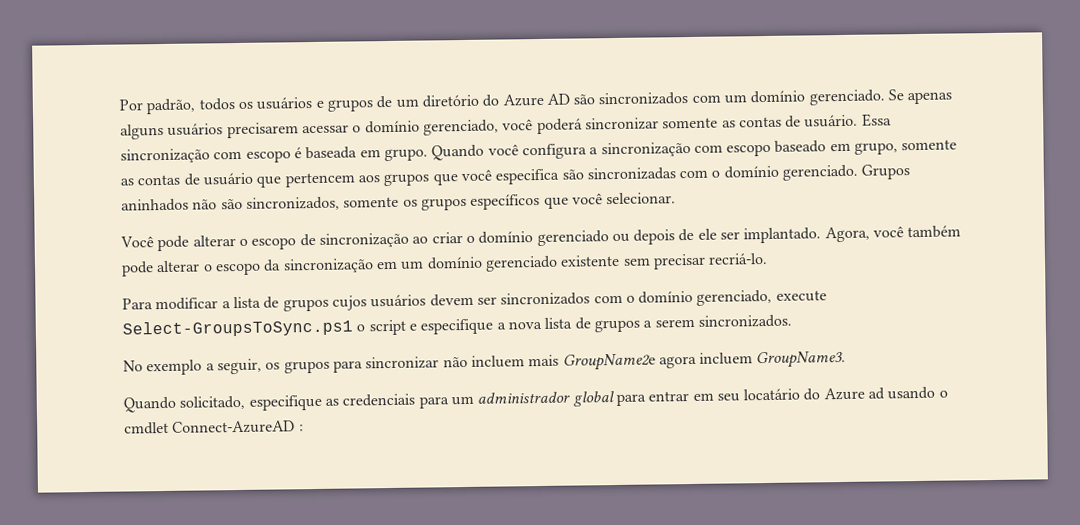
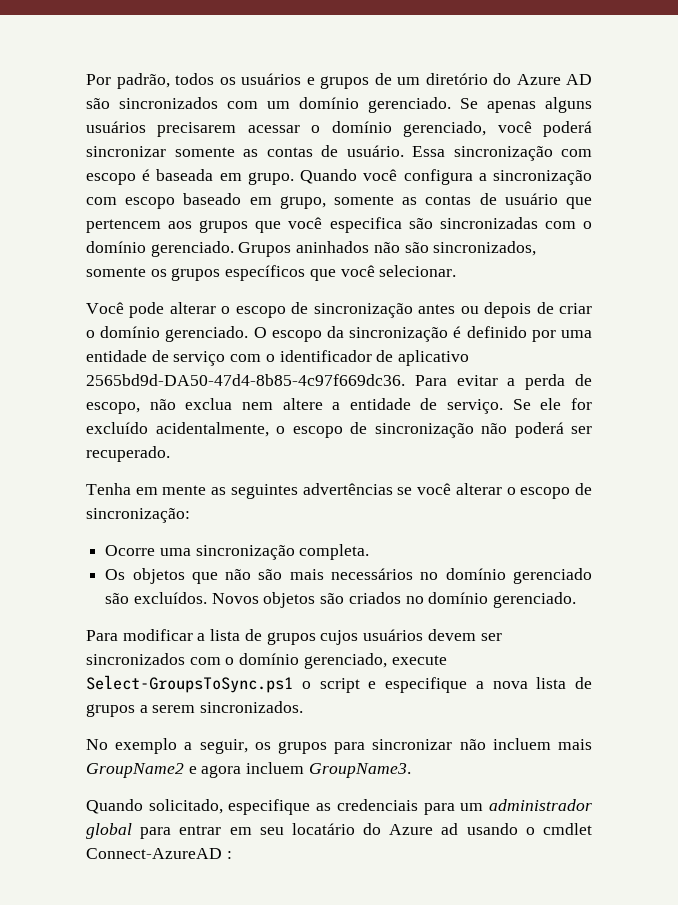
[412,225,962,247] [121,252,769,277] ao criar o domínio gerenciado ou depois de ele ser implantado. Agora, você também pode alterar o escopo da sincronização em um domínio gerenciado existente sem precisar recriá-lo. -> [418,302,592,318] [86,326,592,342] [86,350,470,366] [86,374,592,390] [86,398,592,414] [86,422,592,438] [86,446,170,462] [86,483,593,499] [86,508,190,523] [105,544,370,560] [105,568,592,584] [105,592,577,608] antes ou depois de criar o domínio gerenciado. O escopo da sincronização é definido por uma entidade de serviço com o identificador de aplicativo 2565bd9d-DA50-47d4-8b85-4c97f669dc36. Para evitar a perda de escopo, não exclua nem altere a entidade de serviço. Se ele for excluído acidentalmente, o escopo de sincronização não poderá ser recuperado. // Tenha em mente as seguintes advertências se você alterar o escopo de sincronização: // Ocorre uma sincronização completa. // Os objetos que não são mais necessários no domínio gerenciado são excluídos. Novos objetos são criados no domínio gerenciado.
[562,353,656,371] GroupName2e -> [86,763,197,778] GroupName2 e

